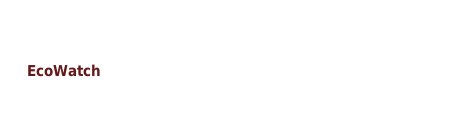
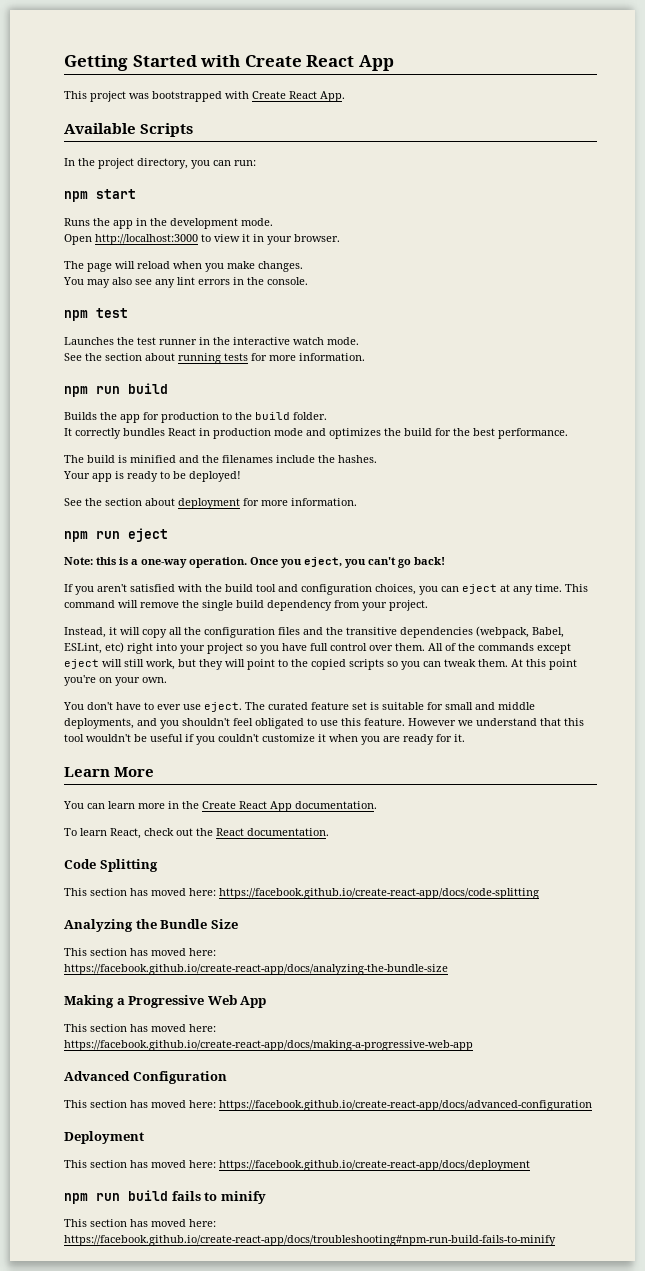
[27,64,101,77] EcoWatch -> [64,55,394,71] [64,91,345,102] [64,123,194,137] [64,158,256,169] [64,189,136,202] [64,218,273,229] [64,234,340,245] [64,261,303,272] [63,277,308,288] [64,308,128,321] [64,337,359,345] [64,353,365,364] [64,383,168,397] [64,412,327,423] [64,428,568,439] [64,455,377,463] [63,471,241,482] [64,498,357,509] [64,528,168,542] [64,557,445,568] [64,584,588,595] [64,600,428,611] [64,626,564,638] [64,642,571,654] [64,659,577,670] [64,675,167,686] [63,702,535,712] [64,718,584,729] [64,734,465,745] [64,767,155,777] [63,801,377,812] [64,828,329,839] [64,859,158,872] [64,888,539,899] [64,919,238,932] [64,948,216,956] [64,964,448,975] [64,995,267,1008] [64,1024,216,1032] [64,1040,473,1051] [64,1071,227,1084] [64,1100,592,1111] [64,1131,144,1144] [64,1160,530,1171] [64,1190,266,1204] [64,1219,216,1227] [64,1235,556,1246] Getting Started with Create React App // This project was bootstrapped with Create React App. // Available Scripts // In the project directory, you can run: // npm start // Runs the app in the development mode. // Open http://localhost:3000 to view it in your browser. // The page will reload when you make changes. // You may also see any lint errors in the console. // npm test // Launches the test runner in the interactive watch mode. // See the section about running tests for more information. // npm run build // Builds the app for production to the build folder. // It correctly bundles React in production mode and optimizes the build for the best performance. // The build is minified and the filenames include the hashes. // Your app is ready to be deployed! // See the section about deployment for more information. // npm run eject // Note: this is a one-way operation. Once you eject, you can't go back! // If you aren't satisfied with the build tool and configuration choices, you can eject at any time. This command will remove the single build dependency from your project. // Instead, it will copy all the configuration files and the transitive dependencies (webpack, Babel, ESLint, etc) right into your project so you have full control over them. All of the commands except eject will still work, but they will point to the copied scripts so you can tweak them. At this point you're on your own. // You don't have to ever use eject. The curated feature set is suitable for small and middle deployments, and you shouldn't feel obligated to use this feature. However we understand that this tool wouldn't be useful if you couldn't customize it when you are ready for it. // Learn More // You can learn more in the Create React App documentation. // To learn React, check out the React documentation. // Code Splitting // This section has moved here: https://facebook.github.io/create-react-app/docs/code-splitting // Analyzing the Bundle Size // This section has moved here: https://facebook.github.io/create-react-app/docs/analyzing-the-bundle-size // Making a Progressive Web App // This section has moved here: https://facebook.github.io/create-react-app/docs/making-a-progressive-web-app // Advanced Configuration // This section has moved here: https://facebook.github.io/create-react-app/docs/advanced-configuration // Deployment // This section has moved here: https://facebook.github.io/create-react-app/docs/deployment // npm run build fails to minify // This section has moved here: https://facebook.github.io/create-react-app/docs/troubleshooting#npm-run-build-fails-to-minify

